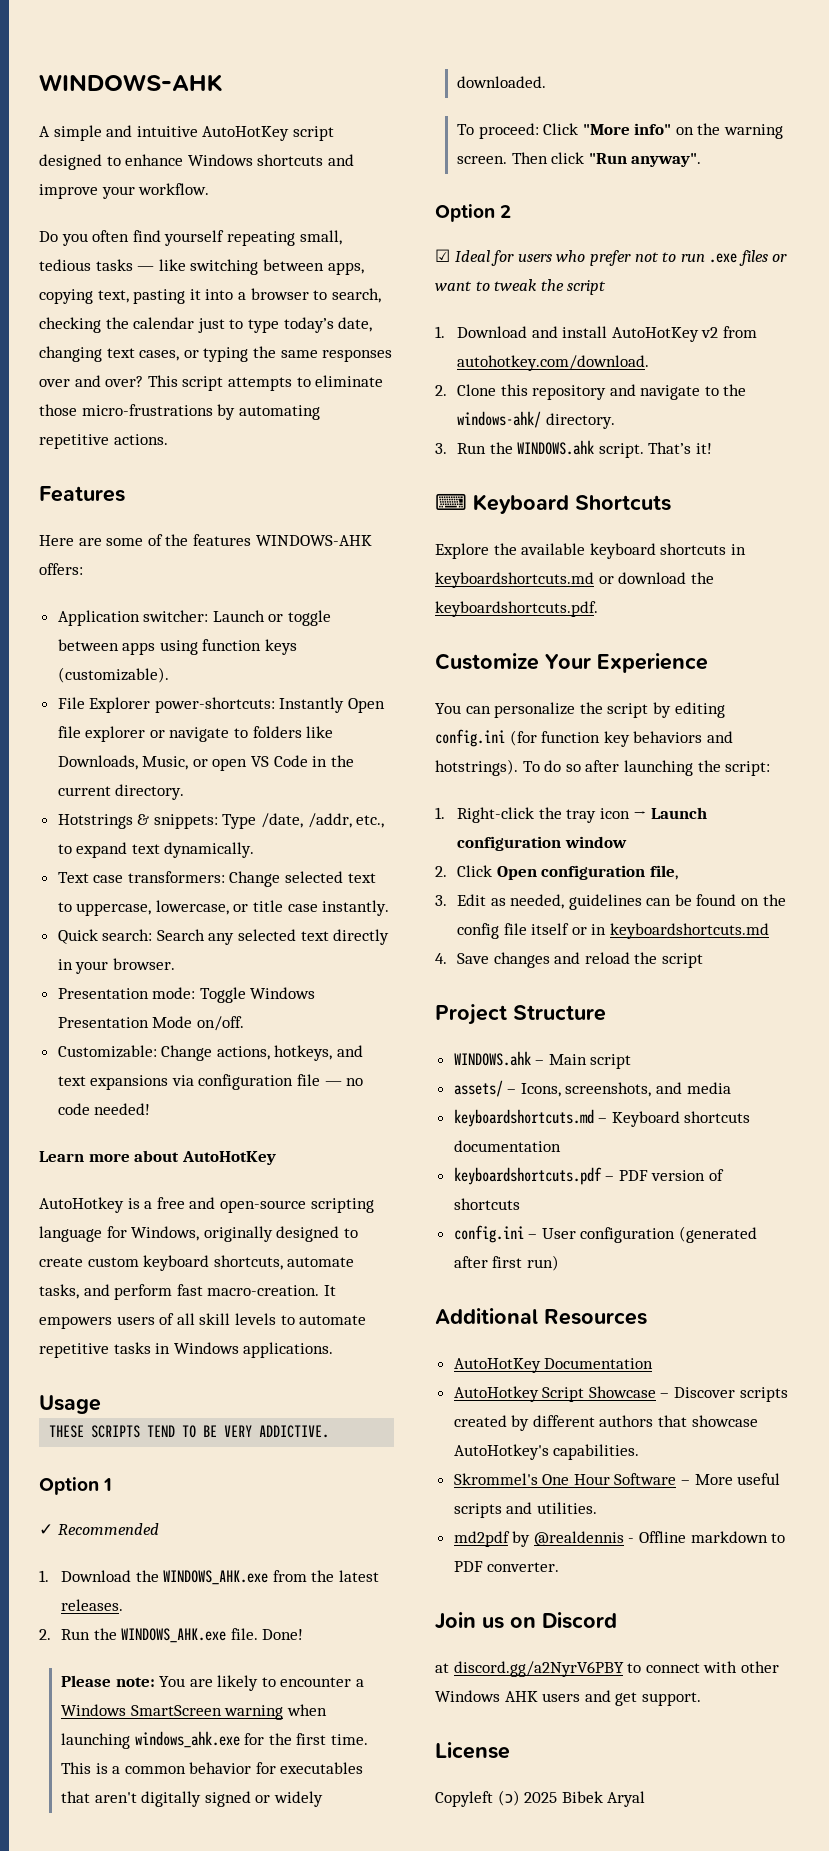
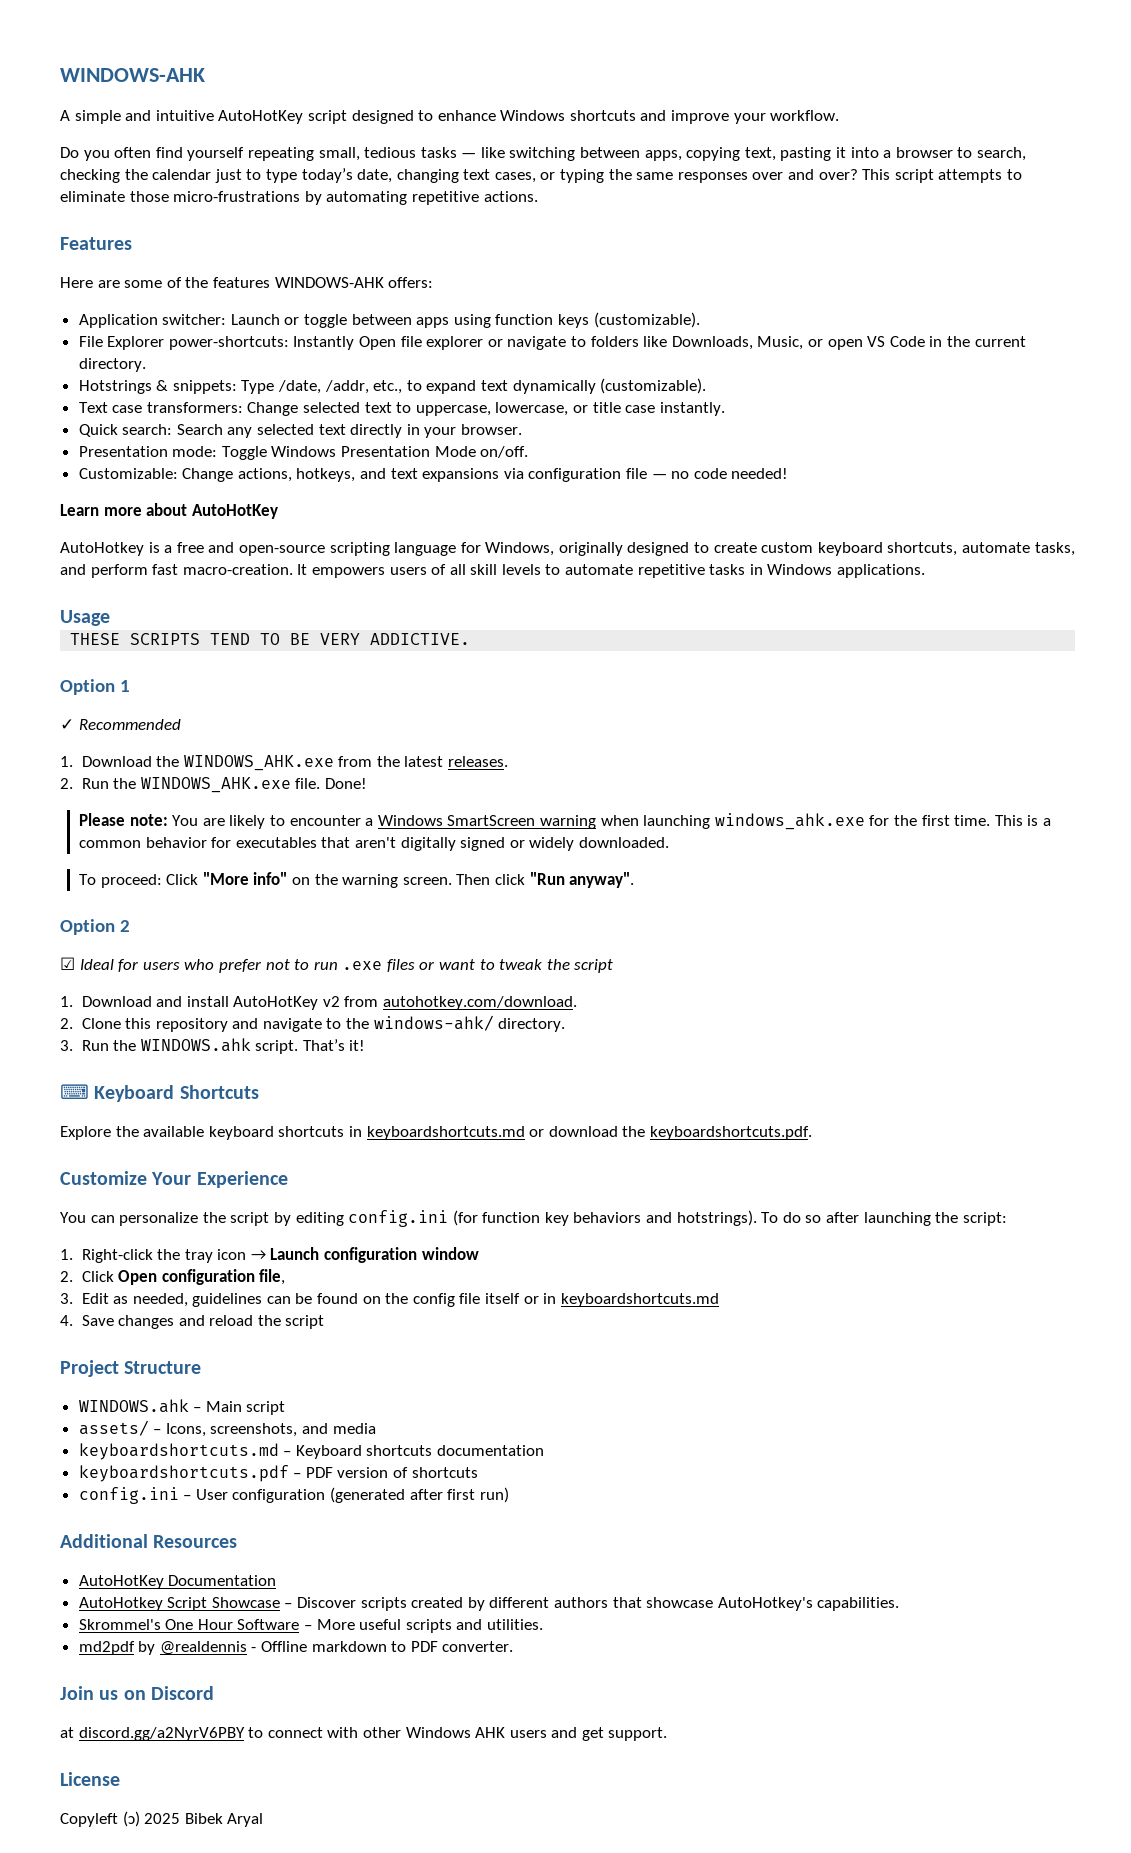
[164,842,255,858] dynamically. -> [512,378,707,394] dynamically (customizable).

